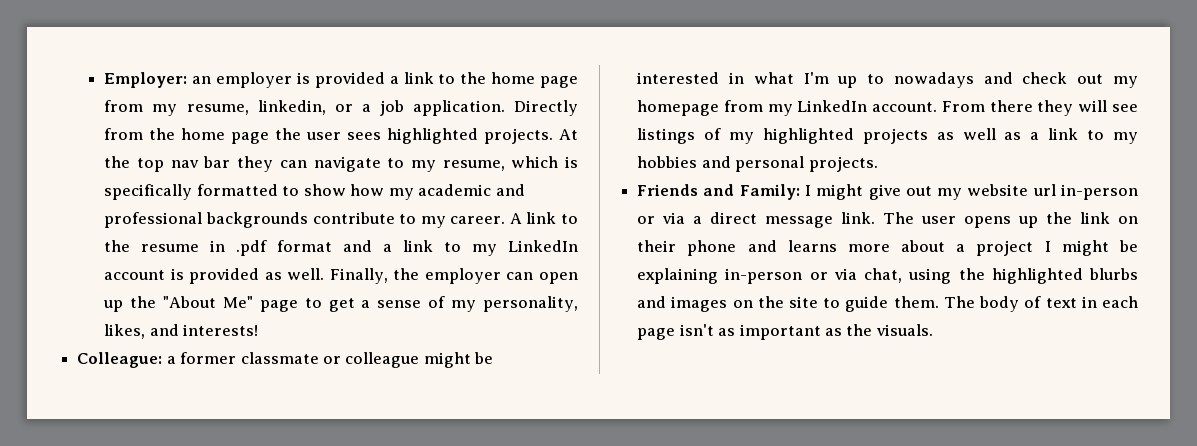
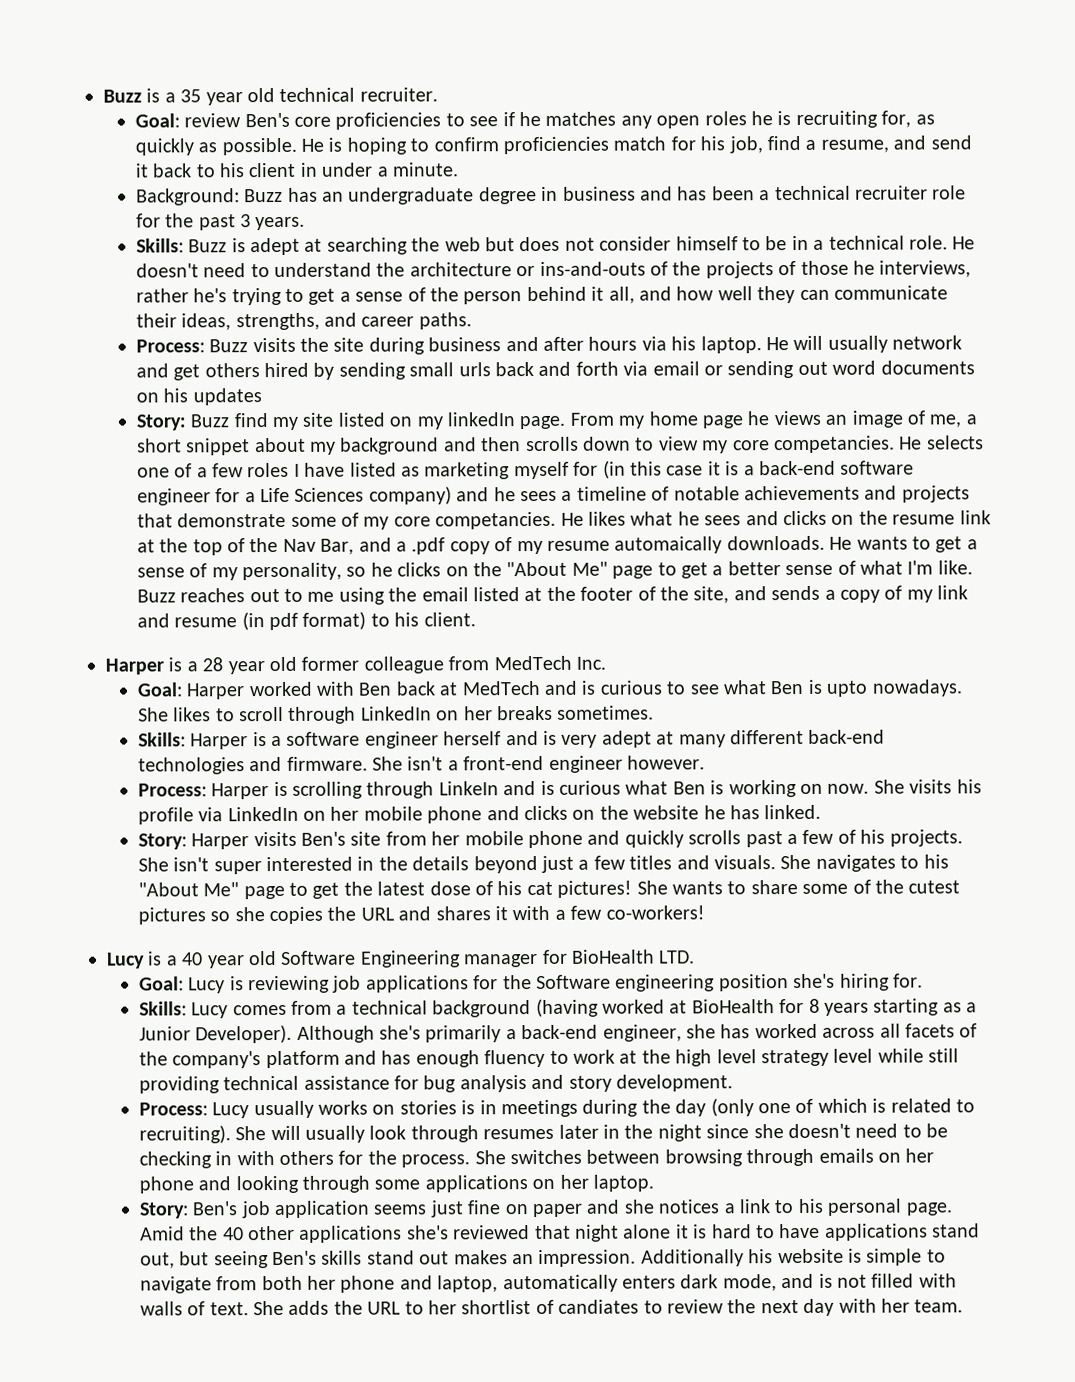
[104,72,578,88] [104,100,578,116] [104,128,579,144] [104,156,578,172] [104,184,525,200] [104,212,578,228] [104,240,579,256] [104,268,578,284] [103,300,124,312] Employer: an employer is provided a link to the home page from my resume, linkedin, or a job application. Directly from the home page the user sees highlighted projects. At the top nav bar they can navigate to my resume, which is specifically formatted to show how my academic and professional backgrounds contribute to my career. A link to the resume in .pdf format and a link to my LinkedIn account is provided as well. Finally, the employer can open up -> [103,87,438,106] [134,110,935,130] [134,135,972,156] [134,162,460,178] [135,185,967,206] [135,213,306,231] [135,235,976,256] [135,260,972,279] [135,285,949,306] [135,312,472,331] [135,335,963,355] [135,360,975,381] [135,388,262,406] [135,410,977,431] [136,435,984,456] [136,460,915,480] [136,485,970,506] [136,510,991,530] [136,535,978,556] [136,562,469,581] Buzz is a 35 year old technical recruiter. // Goal: review Ben's core proficiencies to see if he matches any open roles he is recruiting for, as quickly as possible. He is hoping to confirm proficiencies match for his job, find a resume, and send it back to his client in under a minute. // Background: Buzz has an undergraduate degree in business and has been a technical recruiter role for the past 3 years. // Skills: Buzz is adept at searching the web but does not consider himself to be in a technical role. He doesn't need to understand the architecture or ins-and-outs of the projects of those he interviews, rather he's trying to get a sense of the person behind it all, and how well they can communicate their ideas, strengths, and career paths. // Process: Buzz visits the site during business and after hours via his laptop. He will usually network and get others hired by sending small urls back and forth via email or sending out word documents on his updates // Story: Buzz find my site listed on my linkedIn page. From my home page he views an image of me, a short snippet about my background and then scrolls down to view my core competancies. He selects one of a few roles I have listed as marketing myself for (in this case it is a back-end software engineer for a Life Sciences company) and he sees a timeline of notable achievements and projects that demonstrate some of my core competancies. He likes what he sees and clicks on the resume link at the top of the Nav Bar, and a .pdf copy of my resume automaically downloads. He wants to get a sense of my personality, so he clicks on
[377,296,578,312] [104,324,259,339] [77,352,494,368] [637,72,1139,88] [637,100,1138,116] [637,128,1138,144] [637,156,878,172] [637,184,1138,200] [637,212,1139,228] [637,240,1138,256] [637,268,1138,284] [637,296,1138,312] [637,324,933,340] sense of my personality, likes, and interests! // Colleague: a former classmate or colleague might be interested in what I'm up to nowadays and check out my homepage from my LinkedIn account. From there they will see listings of my highlighted projects as well as a link to my hobbies and personal projects. // Friends and Family: I might give out my website url in-person or via a direct message link. The user opens up the link on their phone and learns more about a project I might be explaining in-person or via chat, using the highlighted blurbs and images on the site to guide them. The body of text in each page isn't as important as the visuals. -> [727,560,973,576] [136,585,969,605] [136,611,476,631] [105,655,606,675] [136,679,963,700] [137,705,655,724] [137,729,886,750] [137,755,706,775] [137,779,982,800] [137,804,822,825] [137,829,963,850] [137,854,949,875] [137,879,961,900] [137,905,705,925] [107,949,696,969] [138,973,924,994] [138,998,978,1019] [138,1023,978,1044] [138,1048,960,1069] [138,1074,734,1094] [138,1098,976,1119] [138,1123,949,1144] [138,1148,935,1169] [138,1174,655,1194] [138,1198,953,1219] [139,1223,981,1243] [139,1248,946,1269] [139,1273,957,1294] [139,1298,964,1316] better sense of what I'm like. Buzz reaches out to me using the email listed at the footer of the site, and sends a copy of my link and resume (in pdf format) to his client. // Harper is a 28 year old former colleague from MedTech Inc. // Goal: Harper worked with Ben back at MedTech and is curious to see what Ben is upto nowadays. She likes to scroll through LinkedIn on her breaks sometimes. // Skills: Harper is a software engineer herself and is very adept at many different back-end technologies and firmware. She isn't a front-end engineer however. // Process: Harper is scrolling through LinkeIn and is curious what Ben is working on now. She visits his profile via LinkedIn on her mobile phone and clicks on the website he has linked. // Story: Harper visits Ben's site from her mobile phone and quickly scrolls past a few of his projects. She isn't super interested in the details beyond just a few titles and visuals. She navigates to his "About Me" page to get the latest dose of his cat pictures! She wants to share some of the cutest pictures so she copies the URL and shares it with a few co-workers! // Lucy is a 40 year old Software Engineering manager for BioHealth LTD. // Goal: Lucy is reviewing job applications for the Software engineering position she's hiring for. // Skills: Lucy comes from a technical background (having worked at BioHealth for 8 years starting as a Junior Developer). Although she's primarily a back-end engineer, she has worked across all facets of the company's platform and has enough fluency to work at the high level strategy level while still providing technical assistance for bug analysis and story development. // Process: Lucy usually works on stories is in meetings during the day (only one of which is related to recruiting). She will usually look through resumes later in the night since she doesn't need to be checking in with others for the process. She switches between browsing through emails on her phone and looking through some applications on her laptop. // Story: Ben's job application seems just fine on paper and she notices a link to his personal page. Amid the 40 other applications she's reviewed that night alone it is hard to have applications stand out, but seeing Ben's skills stand out makes an impression. Additionally his website is simple to navigate from both her phone and laptop, automatically enters dark mode, and is not filled with walls of text. She adds the URL to her shortlist of candiates to review the next day with her team.

